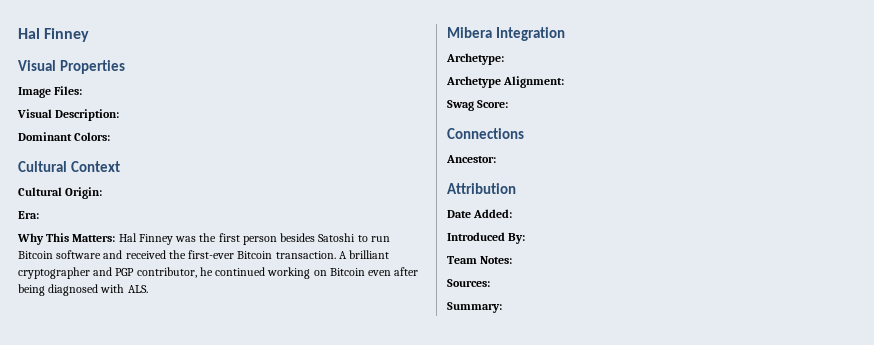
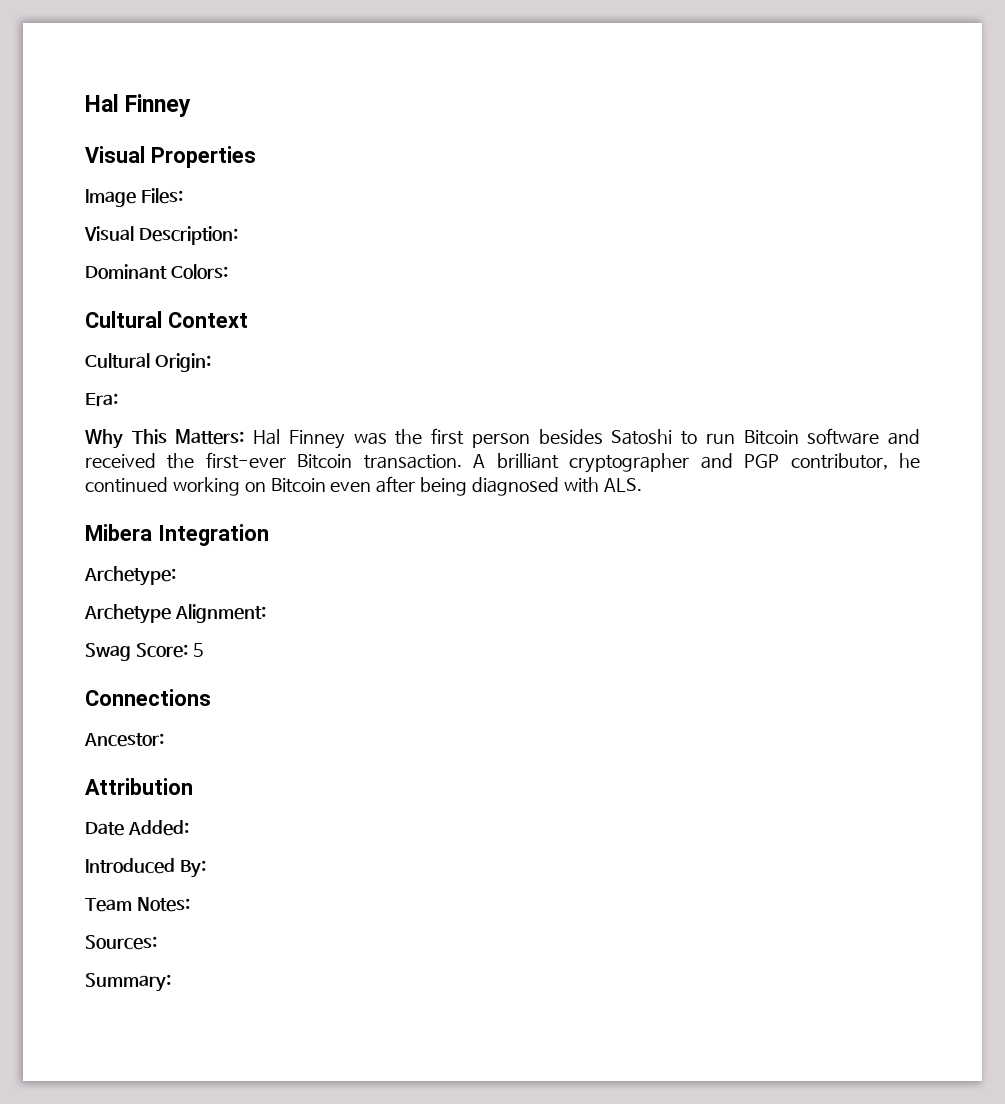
(509, 104) none -> [192,643,204,657] 5

